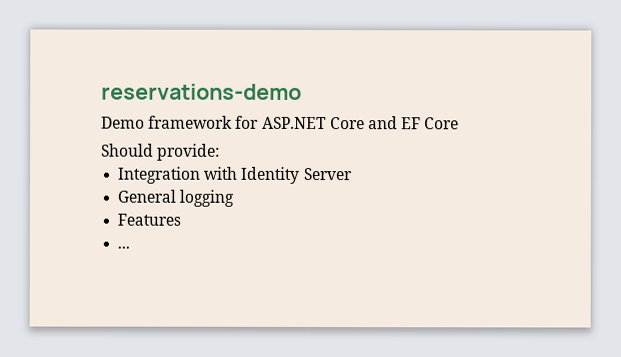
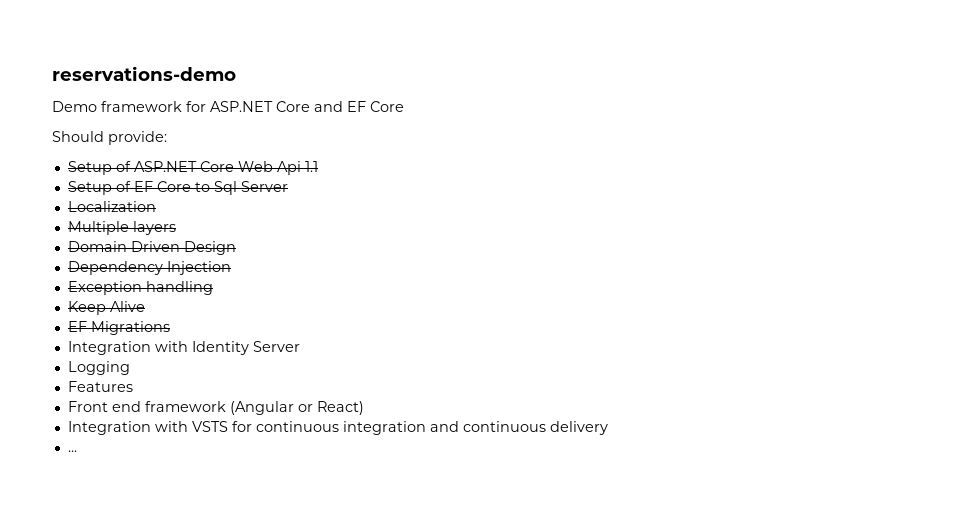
(221, 152) none -> [67,161,318,175] [67,181,288,195] [67,201,156,212] [67,221,176,235] [67,241,236,255] [67,261,231,275] [67,281,213,295] [67,301,145,315] [67,321,170,335] // Setup of ASP.NET Core Web Api 1.1 // Setup of EF Core to Sql Server // Localization // Multiple layers // Domain Driven Design // Dependency Injection // Exception handling // Keep Alive // EF Migrations
[117,189,235,207] General logging -> [67,361,130,375] Logging
(182, 219) none -> [67,401,364,415] [67,421,608,435] // Front end framework (Angular or React) // Integration with VSTS for continuous integration and continuous delivery

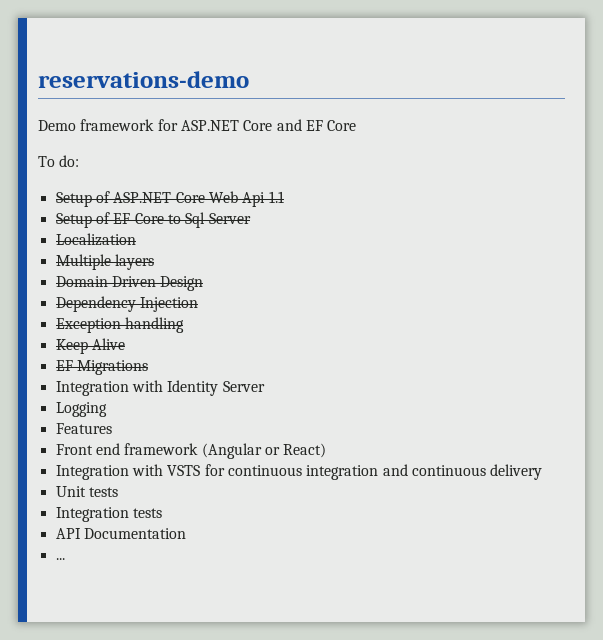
[52,131,167,145] Should provide: -> [38,155,80,167] To do:
(608, 428) none -> [55,486,118,497] [55,507,162,522] [55,528,186,539] // Unit tests // Integration tests // API Documentation

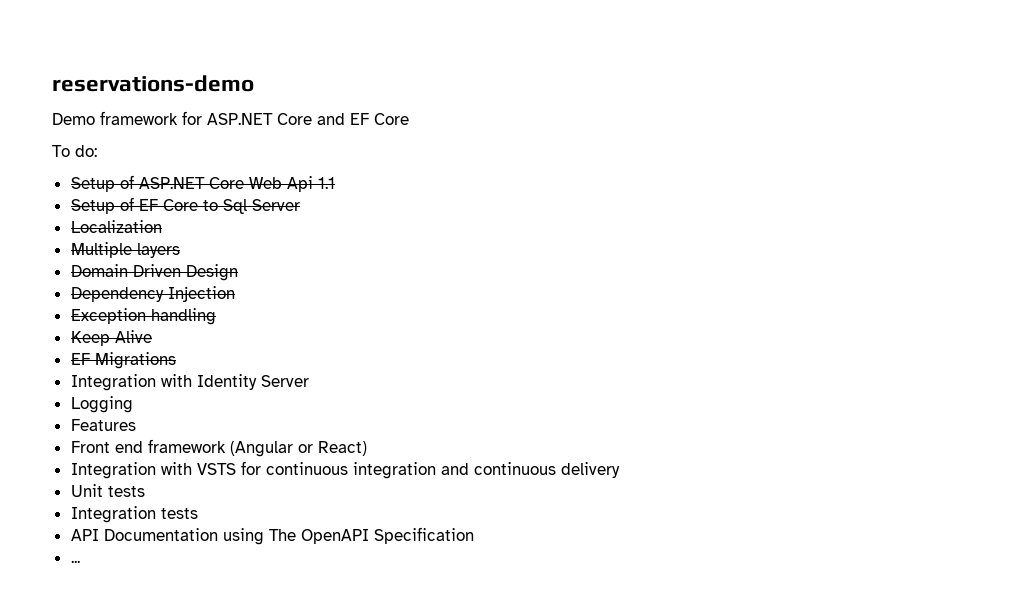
(186, 533) none -> [222,527,474,545] using The OpenAPI Specification

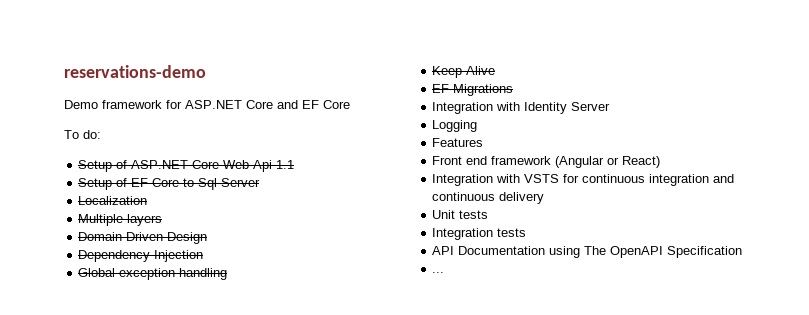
[70,308,146,324] Exception -> [78,268,176,280] Global exception

